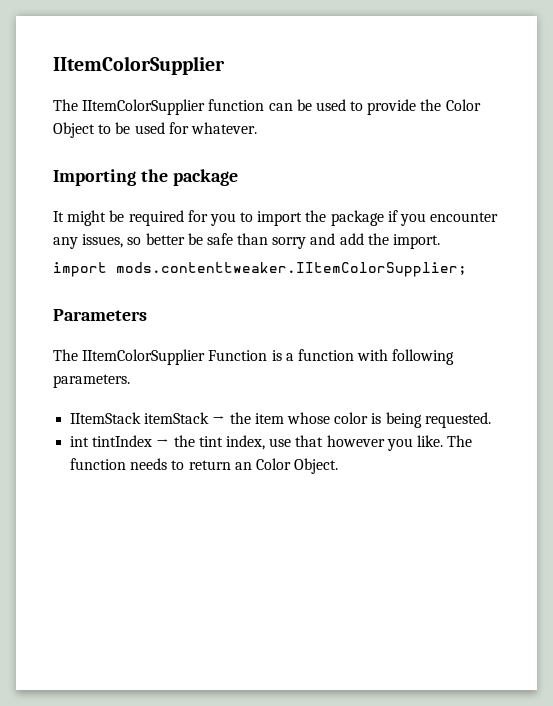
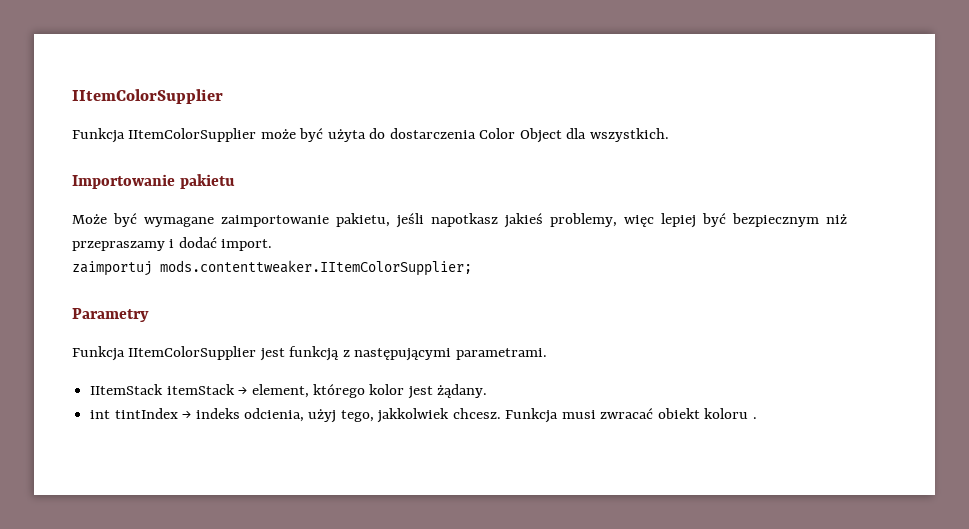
[53,99,481,115] [53,122,257,138] [53,169,238,186] [53,210,499,226] [53,233,389,249] The IItemColorSupplier function can be used to provide the Color Object to be used for whatever. // Importing the package // It might be required for you to import the package if you encounter any issues, so better be safe than sorry and add the -> [72,128,669,143] [72,174,235,189] [72,213,847,228] [72,237,217,251] Funkcja IItemColorSupplier może być użyta do dostarczenia Color Object dla wszystkich. // Importowanie pakietu // Może być wymagane zaimportowanie pakietu, jeśli napotkasz jakieś problemy, więc lepiej być bezpiecznym niż przepraszamy i dodać
[53,262,107,277] import -> [72,261,152,276] zaimportuj
[53,309,147,321] [53,349,455,365] [53,374,130,388] [70,412,491,428] [70,435,473,451] [70,458,339,474] Parameters // The IItemColorSupplier Function is a function with following parameters. // IItemStack itemStack → the item whose color is being requested. // int tintIndex → the tint index, use that however you like. The function needs to return an Color Object. -> [72,308,149,322] [72,346,547,361] [90,384,488,399] [90,408,757,423] Parametry // Funkcja IItemColorSupplier jest funkcją z następującymi parametrami. // IItemStack itemStack → element, którego kolor jest żądany. // int tintIndex → indeks odcienia, użyj tego, jakkolwiek chcesz. Funkcja musi zwracać obiekt koloru .

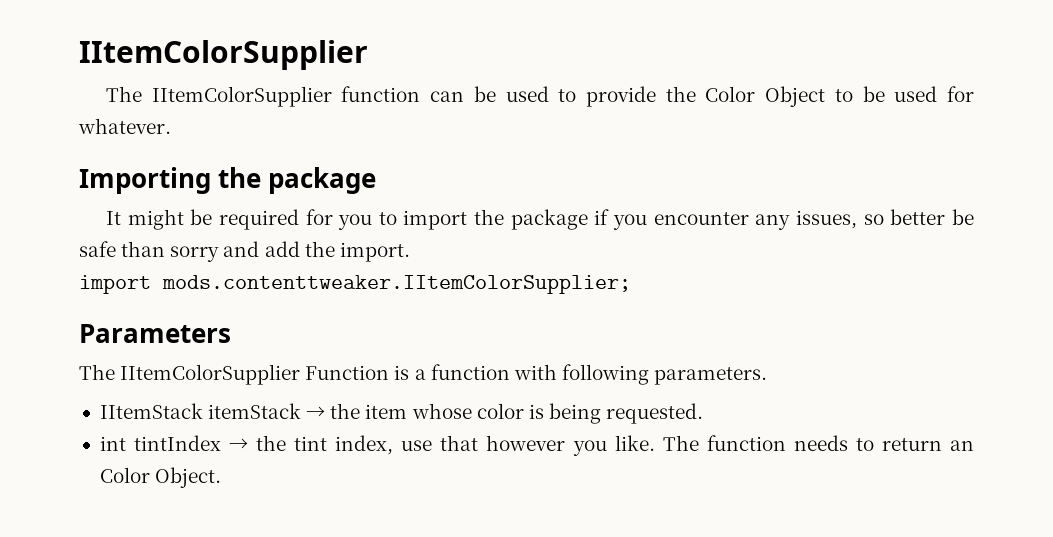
[72,128,669,143] [72,174,235,189] [72,213,847,228] [72,237,217,251] Funkcja IItemColorSupplier może być użyta do dostarczenia Color Object dla wszystkich. // Importowanie pakietu // Może być wymagane zaimportowanie pakietu, jeśli napotkasz jakieś problemy, więc lepiej być bezpiecznym niż przepraszamy i dodać -> [105,86,974,107] [78,118,171,134] [79,167,377,194] [105,209,975,230] [79,241,335,262] The IItemColorSupplier function can be used to provide the Color Object to be used for whatever. // Importing the package // It might be required for you to import the package if you encounter any issues, so better be safe than sorry and add the
[72,261,152,276] zaimportuj -> [79,275,151,294] import
[72,308,149,322] [72,346,547,361] [90,384,488,399] [90,408,757,423] Parametry // Funkcja IItemColorSupplier jest funkcją z następującymi parametrami. // IItemStack itemStack → element, którego kolor jest żądany. // int tintIndex → indeks odcienia, użyj tego, jakkolwiek chcesz. Funkcja musi zwracać obiekt koloru . -> [79,324,231,343] [79,364,768,385] [99,403,704,424] [99,435,975,456] [99,467,222,488] Parameters // The IItemColorSupplier Function is a function with following parameters. // IItemStack itemStack → the item whose color is being requested. // int tintIndex → the tint index, use that however you like. The function needs to return an Color Object.

